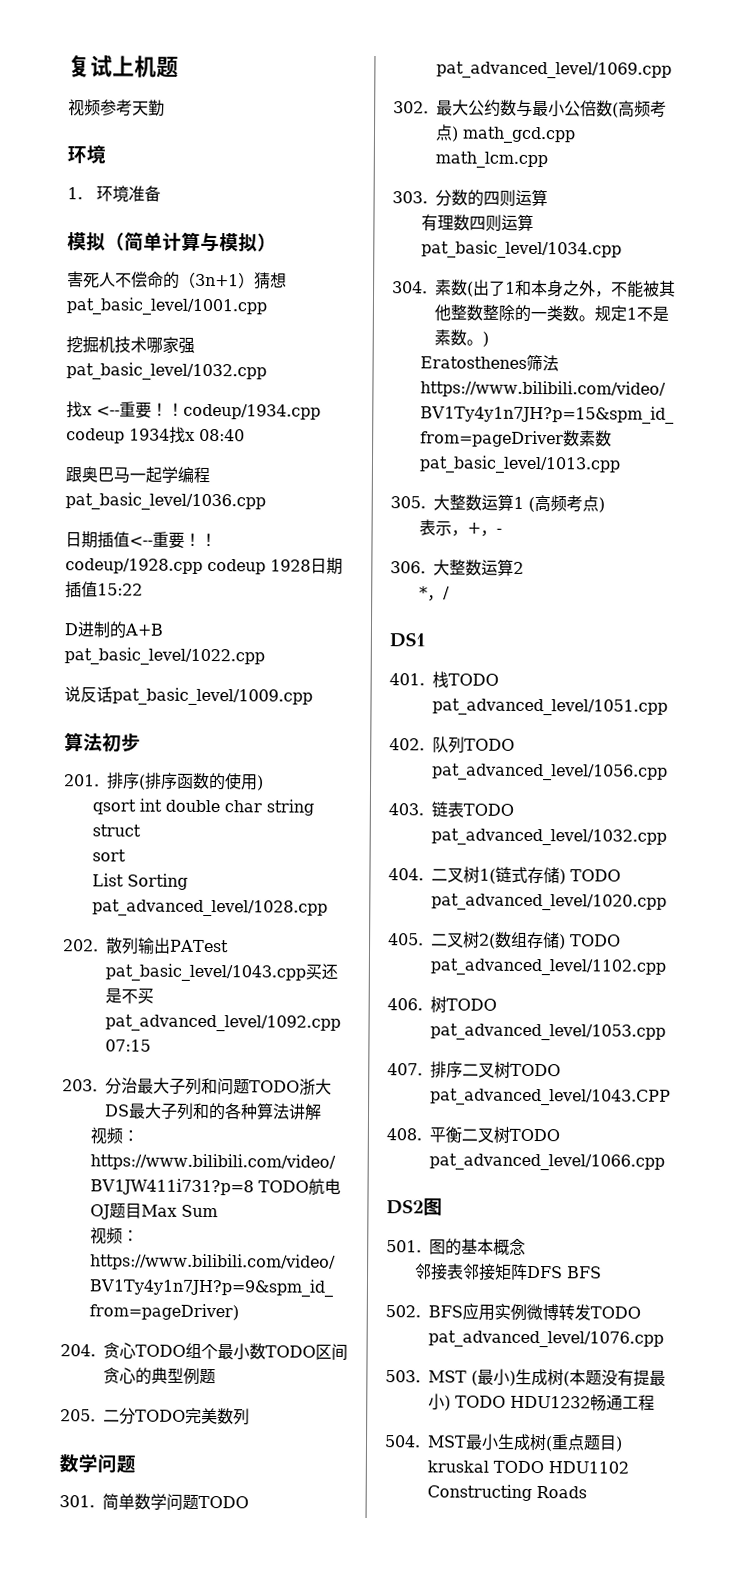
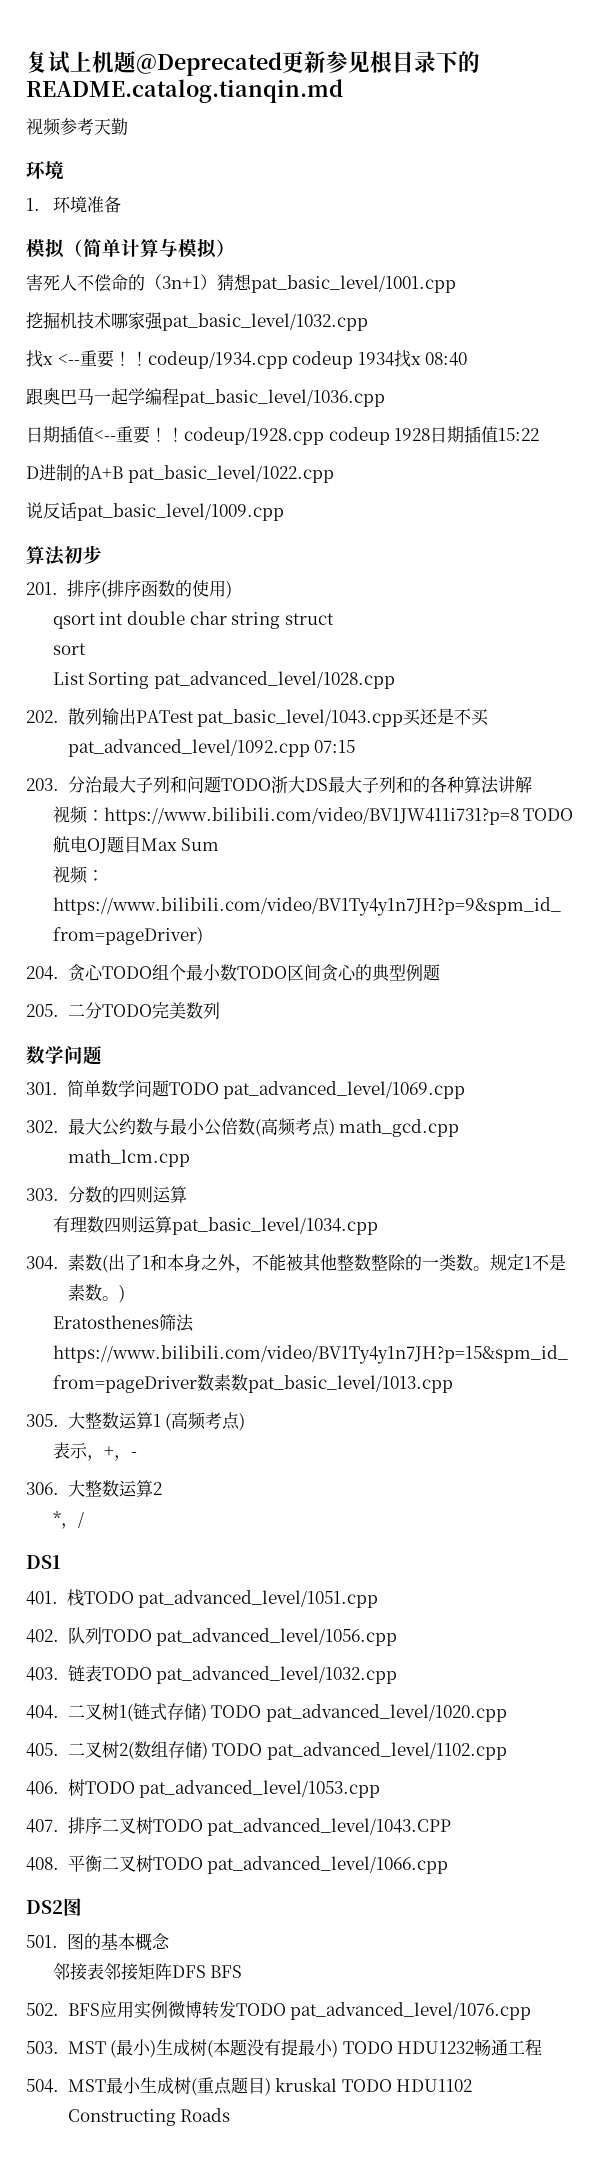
(179, 67) none -> [136,51,480,76] [26,79,343,103] @Deprecated更新参见根目录下的README.catalog.tianqin.md

